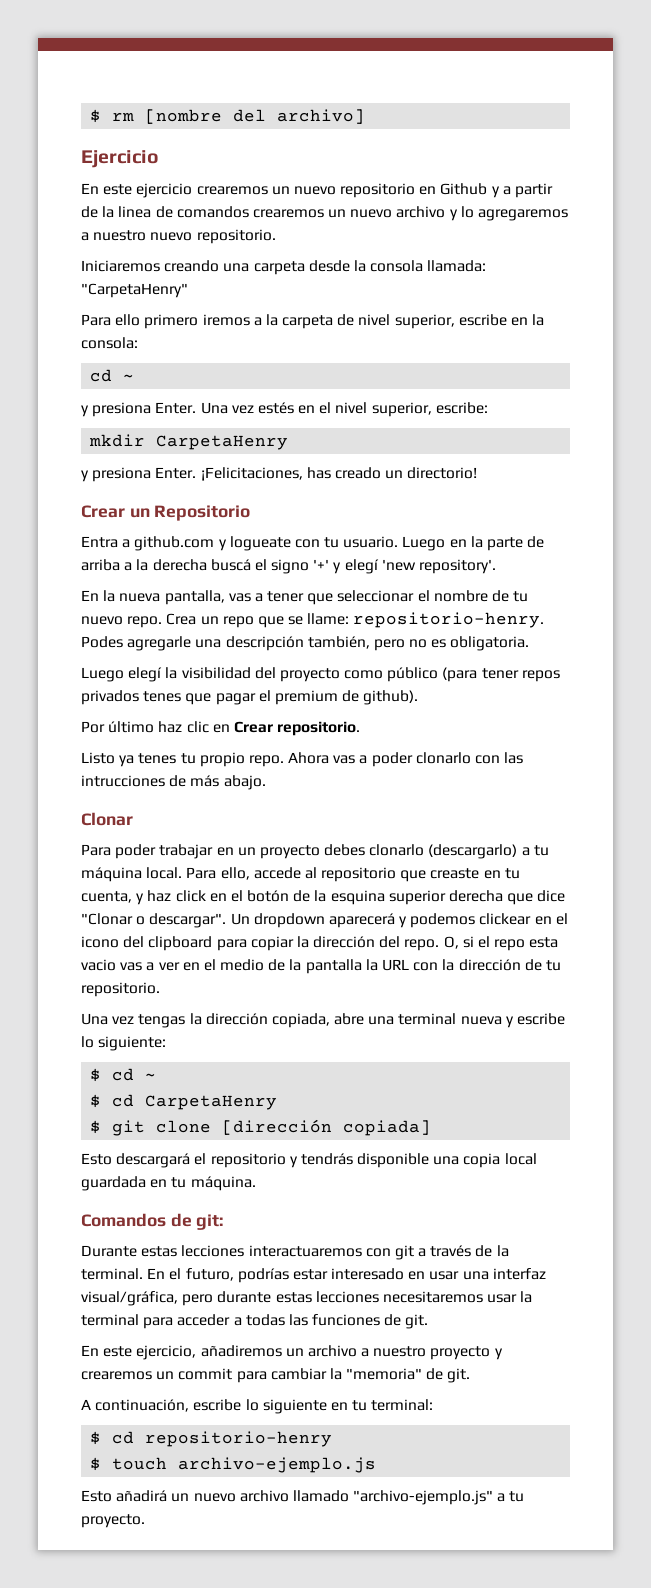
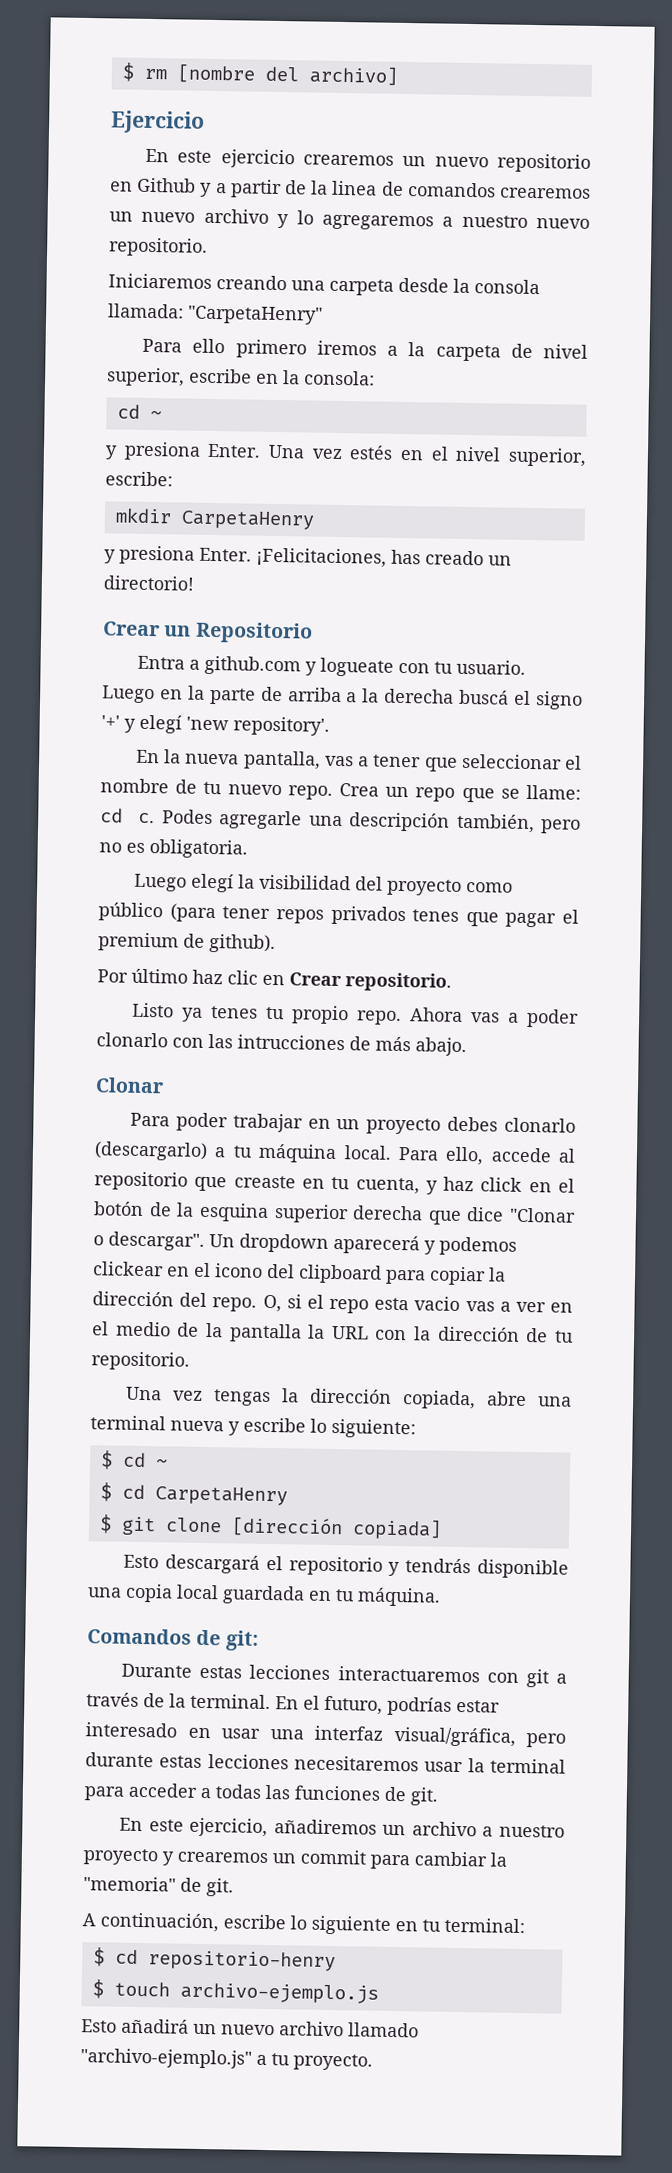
[353,612,545,628] repositorio-henry. -> [100,808,156,824] cd c.

